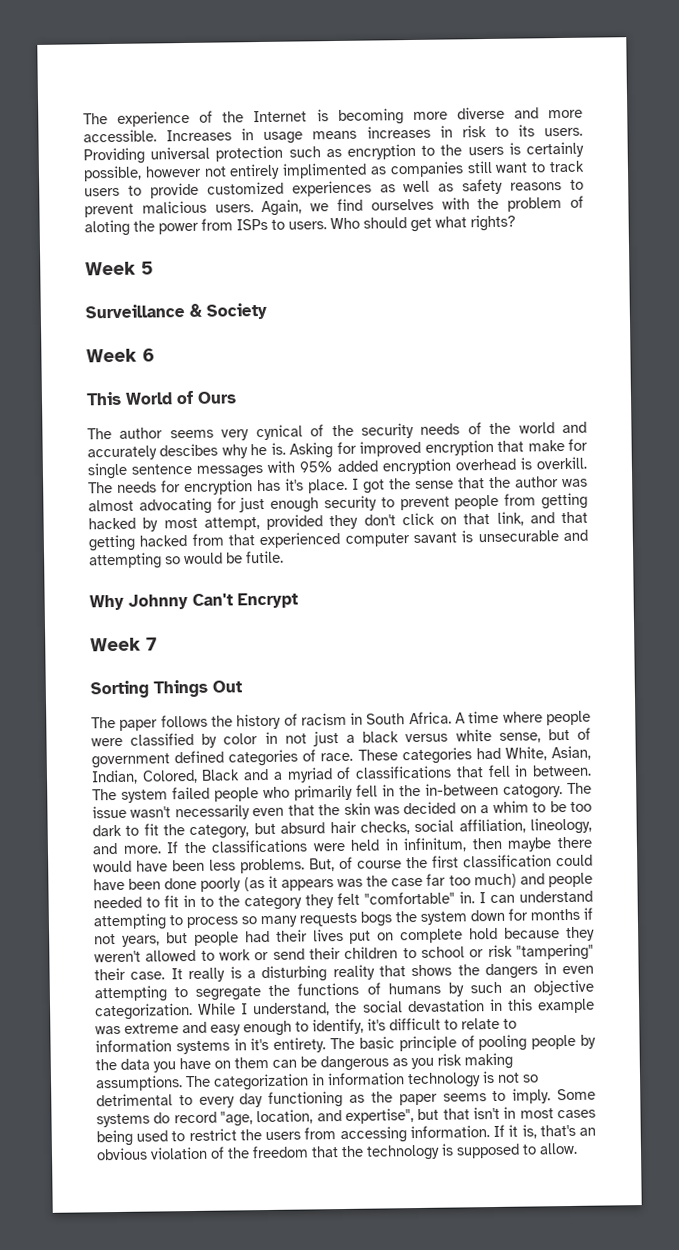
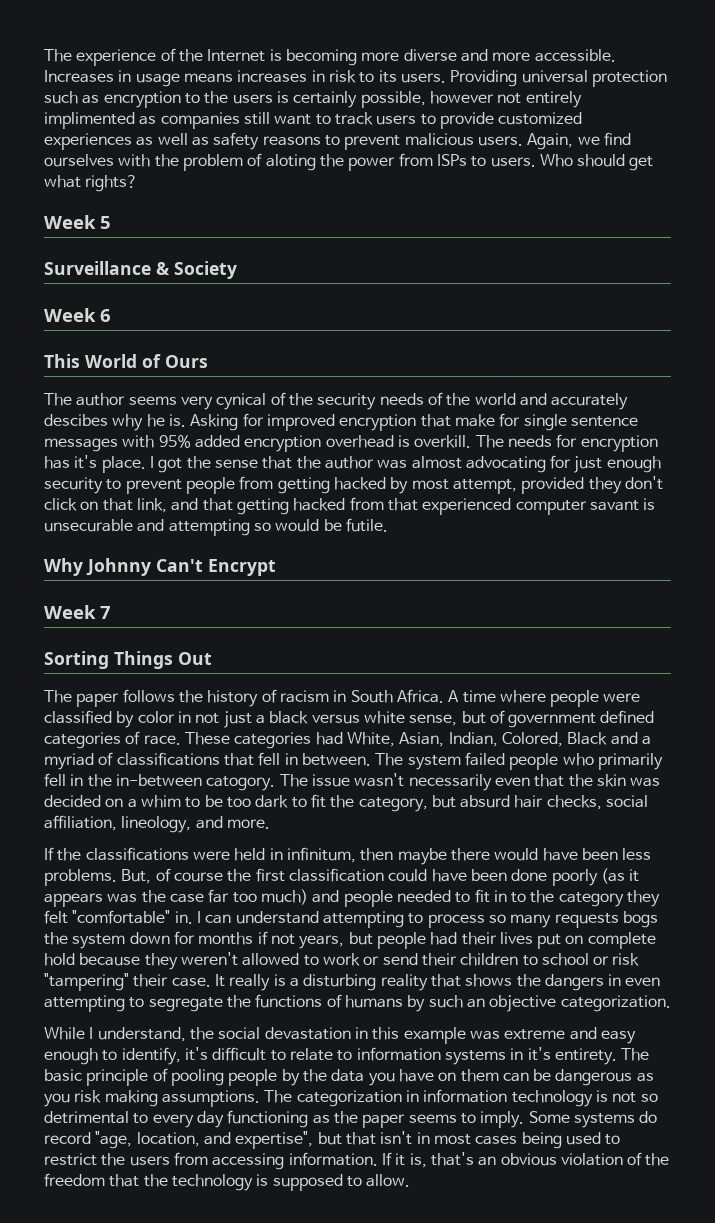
(162, 849) none -> (270, 824) //
(193, 1011) none -> (671, 1003) //

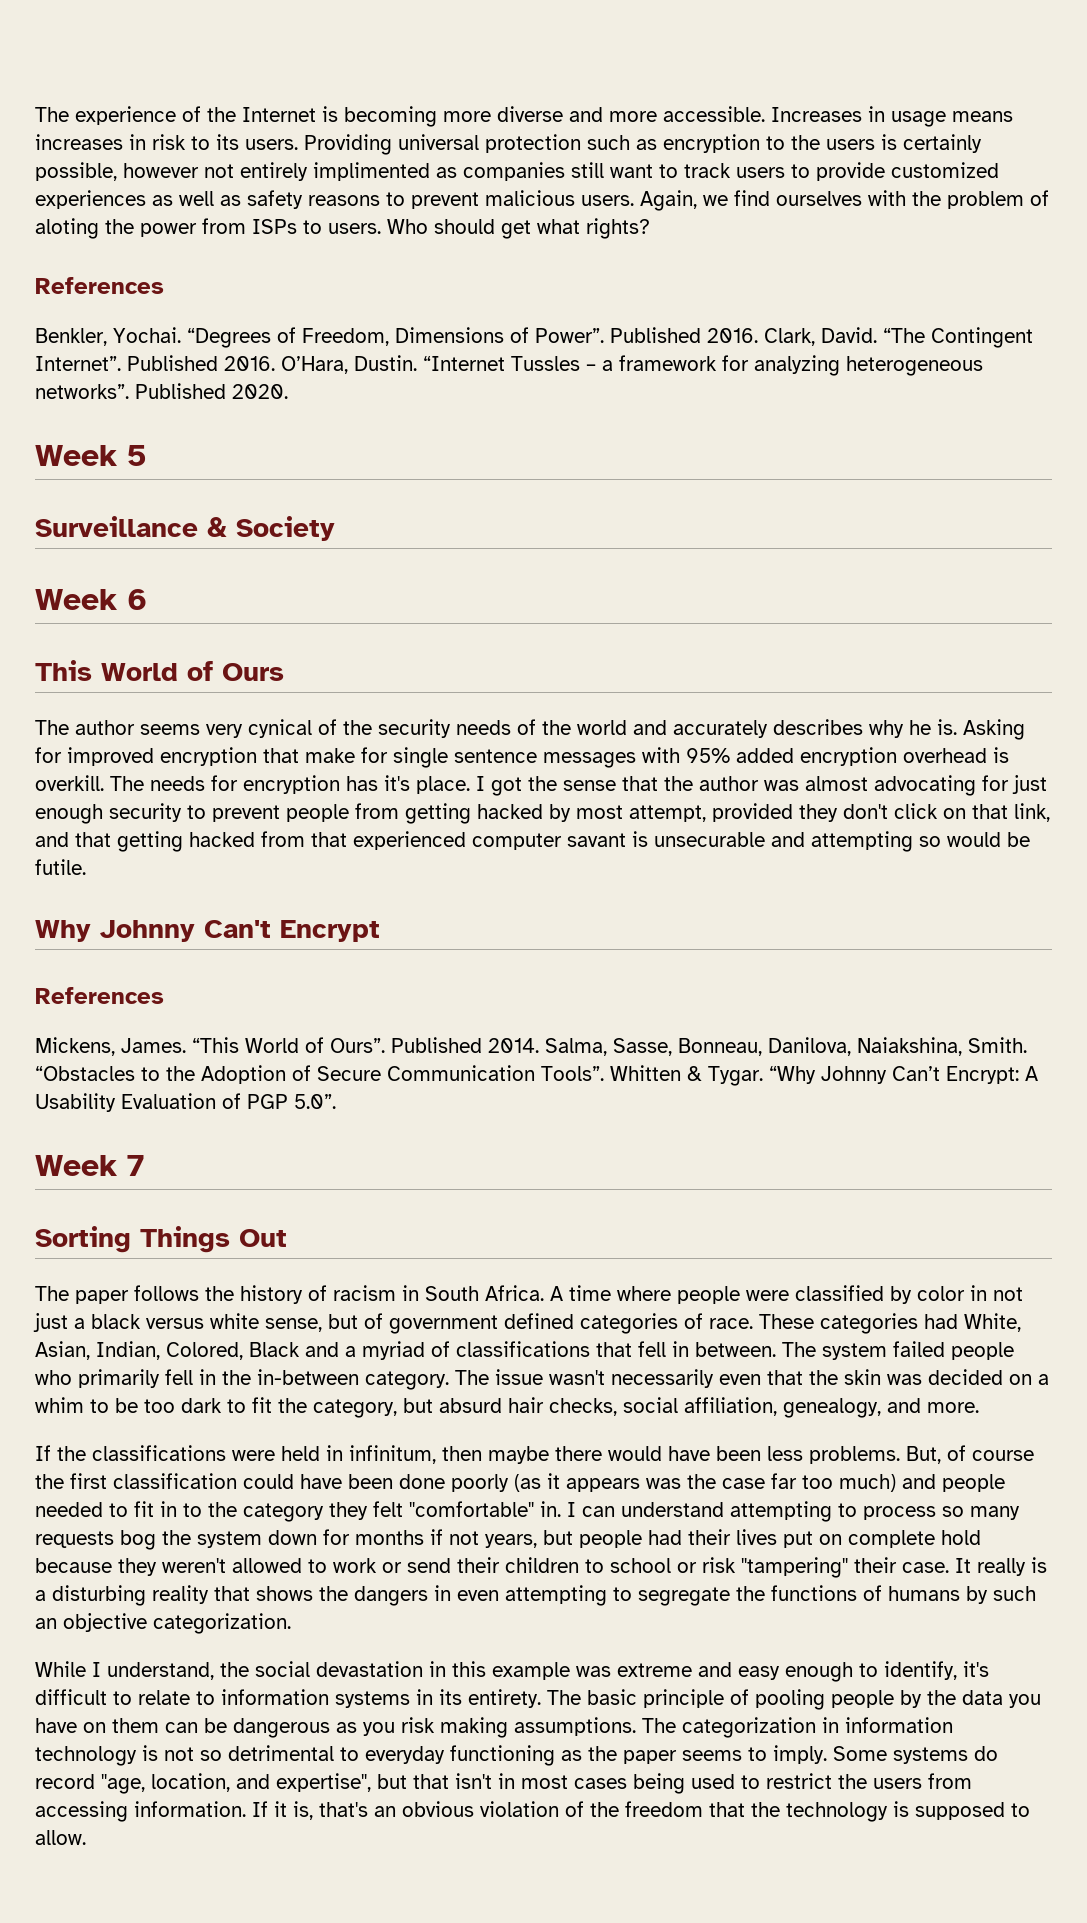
(139, 183) none -> [35,277,164,294] [35,327,1033,348] [35,355,983,376] [35,383,288,399] // References // Benkler, Yochai. “Degrees of Freedom, Dimensions of Power”. Published 2016. Clark, David. “The Contingent Internet”. Published 2016. O’Hara, Dustin. “Internet Tussles – a framework for analyzing heterogeneous networks”. Published 2020.
[44,414,108,426] descibes -> [773,719,863,735] describes
(276, 567) none -> [35,987,164,1004] [35,1037,1027,1056] [35,1065,1038,1086] [35,1093,336,1112] // References // Mickens, James. “This World of Ours”. Published 2014. Salma, Sasse, Bonneau, Danilova, Naiakshina, Smith. “Obstacles to the Adoption of Secure Communication Tools”. Whitten & Tygar. “Why Johnny Can’t Encrypt: A Usability Evaluation of PGP 5.0”.
[206,776,276,791] catogory. -> [365,1371,449,1390] category.
[121,816,192,833] lineology, -> [783,1398,881,1418] genealogy,
[622,911,658,928] bogs -> [120,1530,156,1550] bog
[527,1047,551,1061] it's -> [439,1689,462,1705] its
[152,1111,224,1128] every day -> [365,1746,445,1764] everyday

